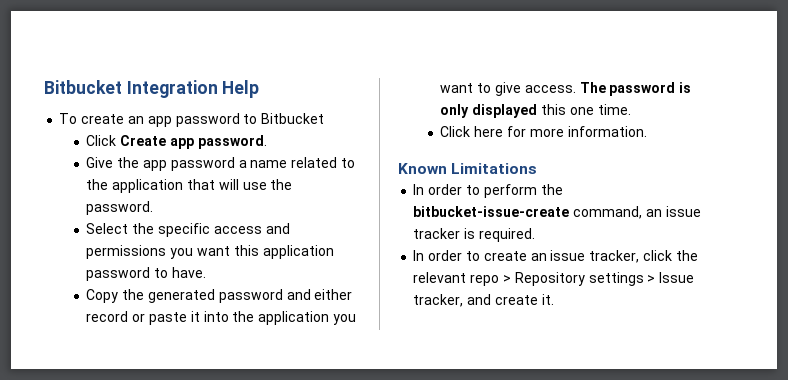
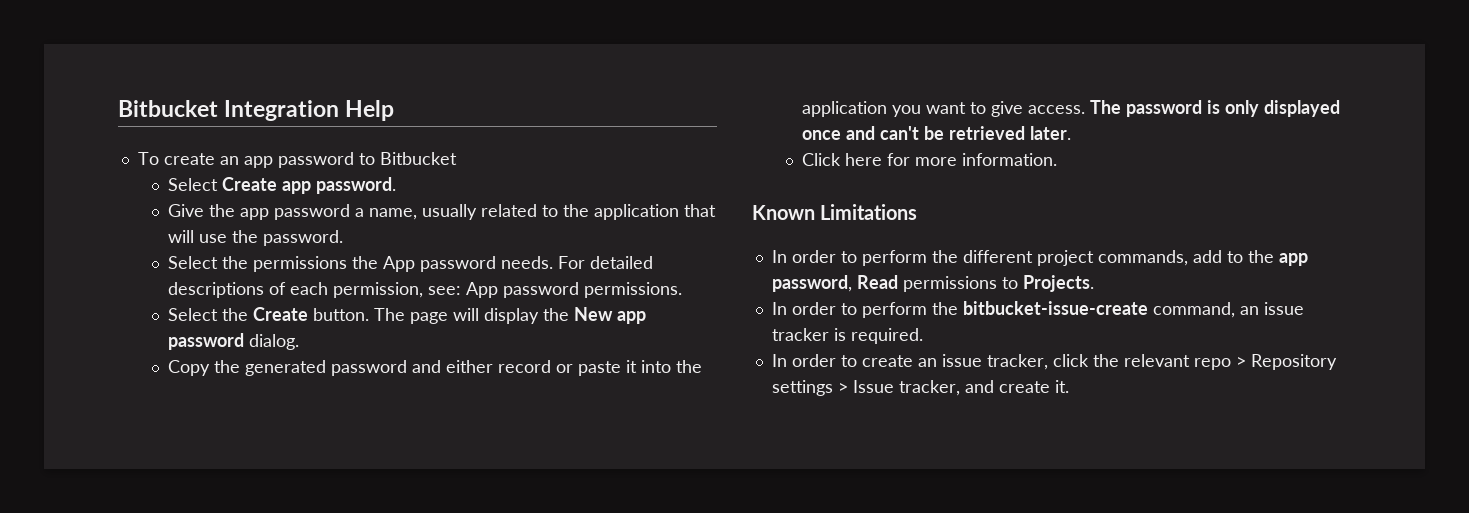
[86,135,117,146] Click -> [167,178,218,191] Select
[250,160,288,168] name -> [368,204,477,220] name, usually
[157,223,290,237] [86,245,334,259] [86,267,206,281] specific access and permissions you want this application password to have. -> [252,256,653,272] [167,282,682,298] [167,307,646,324] [167,333,299,350] permissions the App password needs. For detailed descriptions of each permission, see: App password permissions. // Select the Create button. The page will display the New app password dialog.
[540,104,631,115] this one time. -> [801,126,1071,140] once and can't be retrieved later.
(538, 168) none -> [771,250,1308,266] [771,275,1094,292] // In order to perform the different project commands, add to the app password, Read permissions to Projects.

